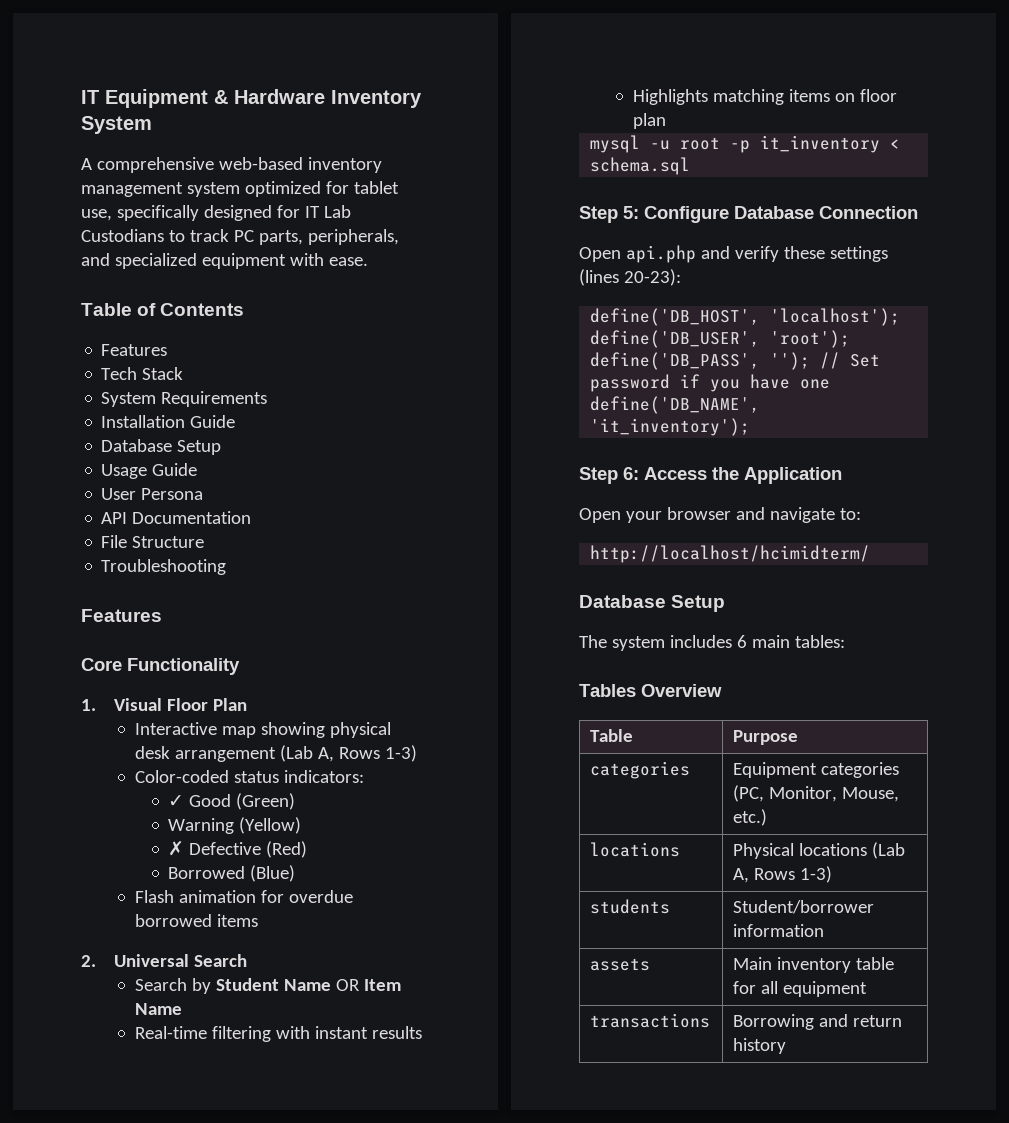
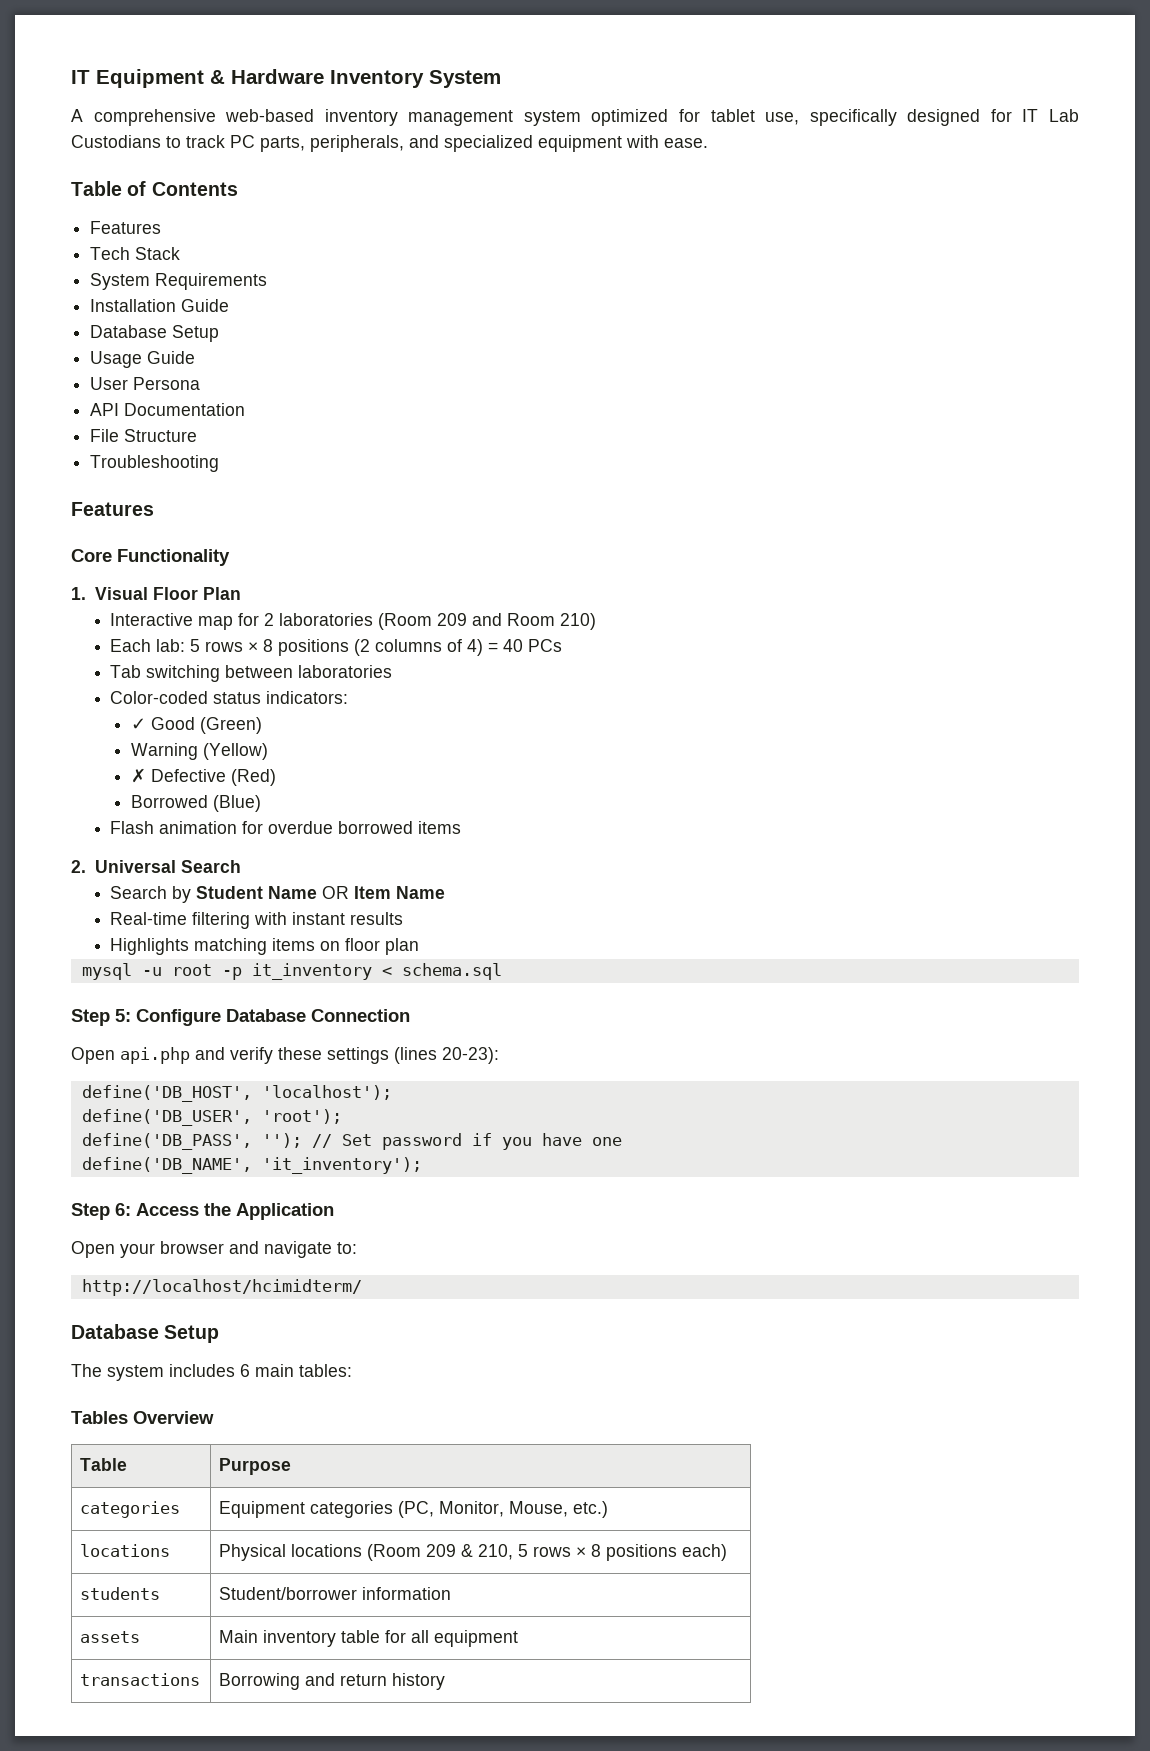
[260,722,391,738] [134,745,417,762] showing physical desk arrangement (Lab A, Rows 1-3) -> [238,613,597,630] [110,639,563,656] [110,665,393,682] for 2 laboratories (Room 209 and Room 210) // Each lab: 5 rows × 8 positions (2 columns of 4) = 40 PCs // Tab switching between laboratories
[871,842,905,859] [733,866,832,883] (Lab A, Rows 1-3) -> [367,1544,728,1561] (Room 209 & 210, 5 rows × 8 positions each)

